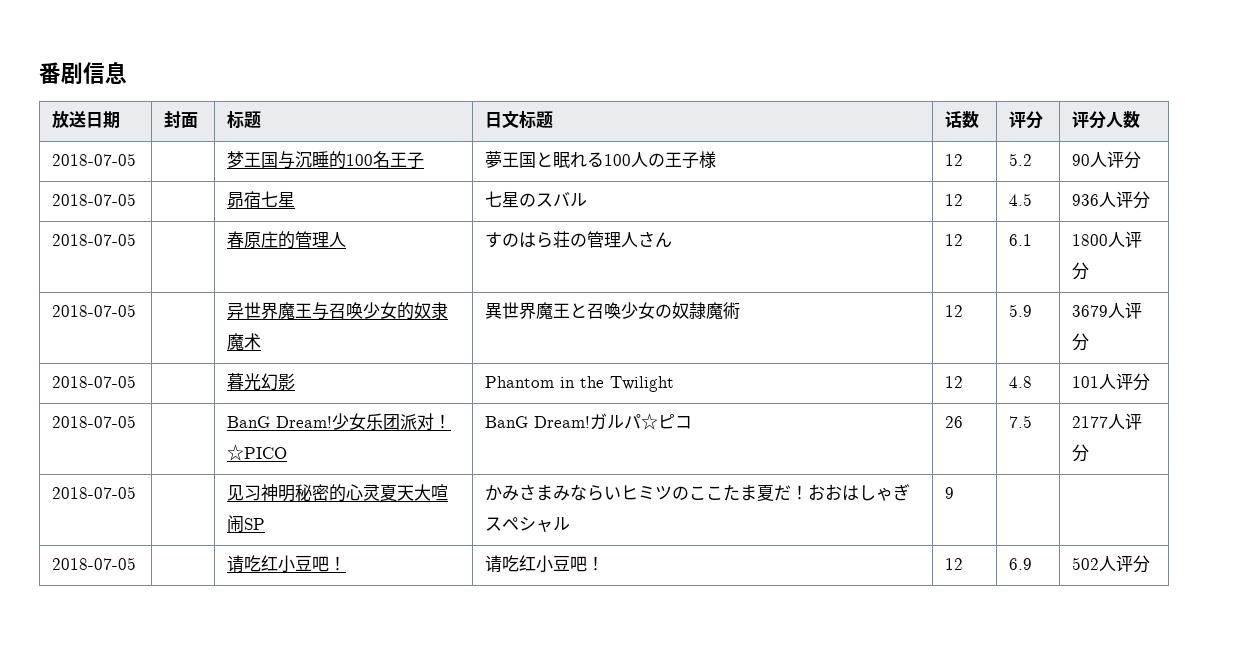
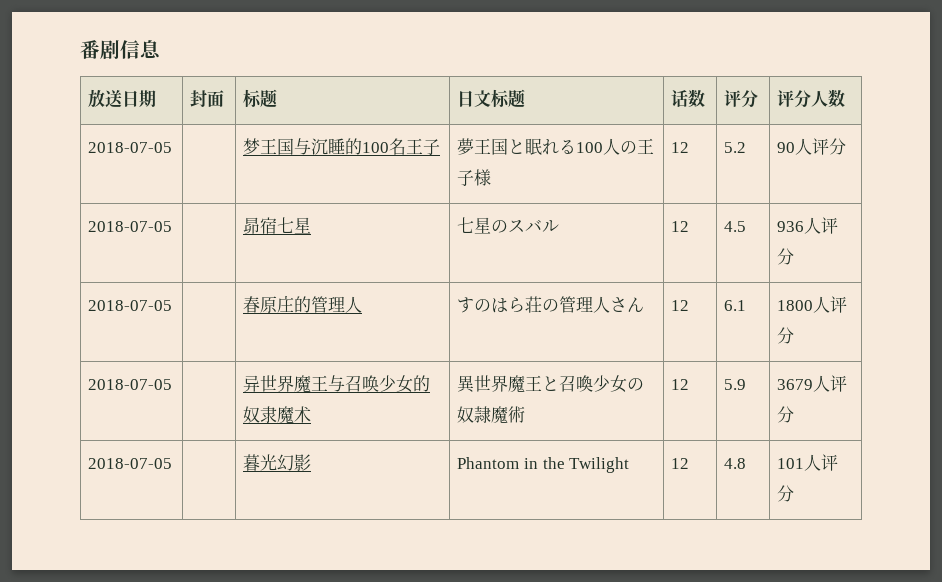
[52,415,137,428] [227,413,452,430] [227,444,288,461] [485,413,693,430] [945,416,964,428] [1009,415,1033,428] [1072,413,1143,430] [1072,444,1090,462] [52,486,137,499] [227,484,449,502] [227,515,266,533] [485,484,911,501] [485,517,571,532] [945,487,955,499] [52,557,137,570] [227,555,347,573] [485,555,605,573] [945,558,964,570] [1009,558,1033,570] [1072,555,1151,573] // 2018-07-05 | | BanG Dream!少女乐团派对！☆PICO | BanG Dream!ガルパ☆ピコ | 26 | 7.5 | 2177人评分 // 2018-07-05 | | 见习神明秘密的心灵夏天大喧闹SP | かみさまみならいヒミツのここたま夏だ！おおはしゃぎスペシャル | 9 | | // 2018-07-05 | | 请吃红小豆吧！ | 请吃红小豆吧！ | 12 | 6.9 | 502人评分 -> (795, 493) none

